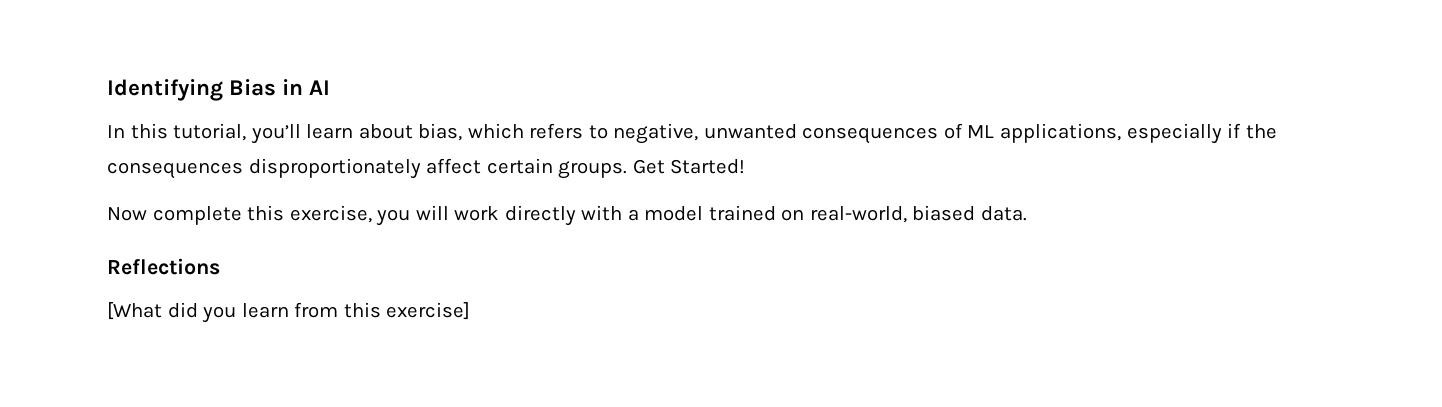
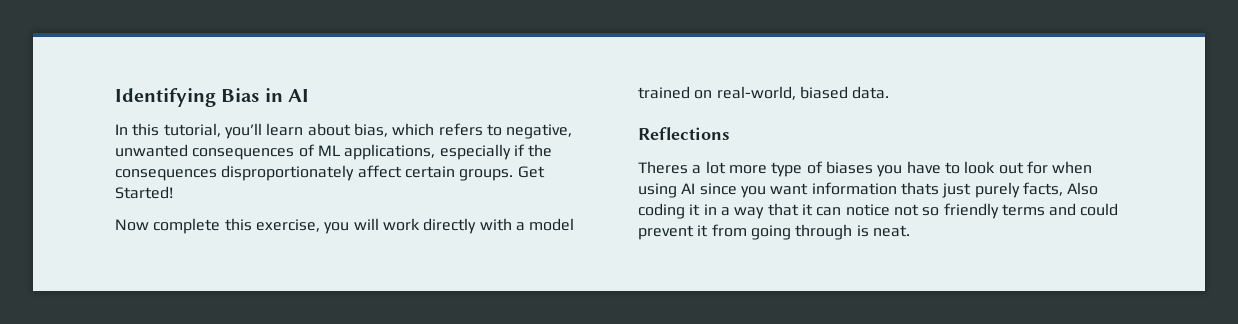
[107,302,471,323] [What did you learn from this exercise] -> [638,161,1093,177] [638,182,1099,198] [638,203,1119,219] [638,224,910,240] Theres a lot more type of biases you have to look out for when using AI since you want information thats just purely facts, Also coding it in a way that it can notice not so friendly terms and could prevent it from going through is neat.

